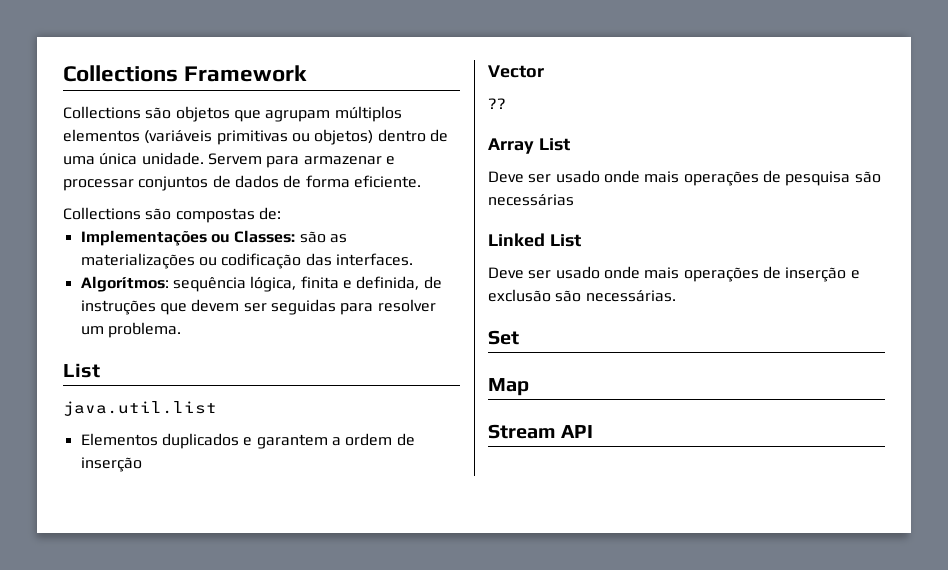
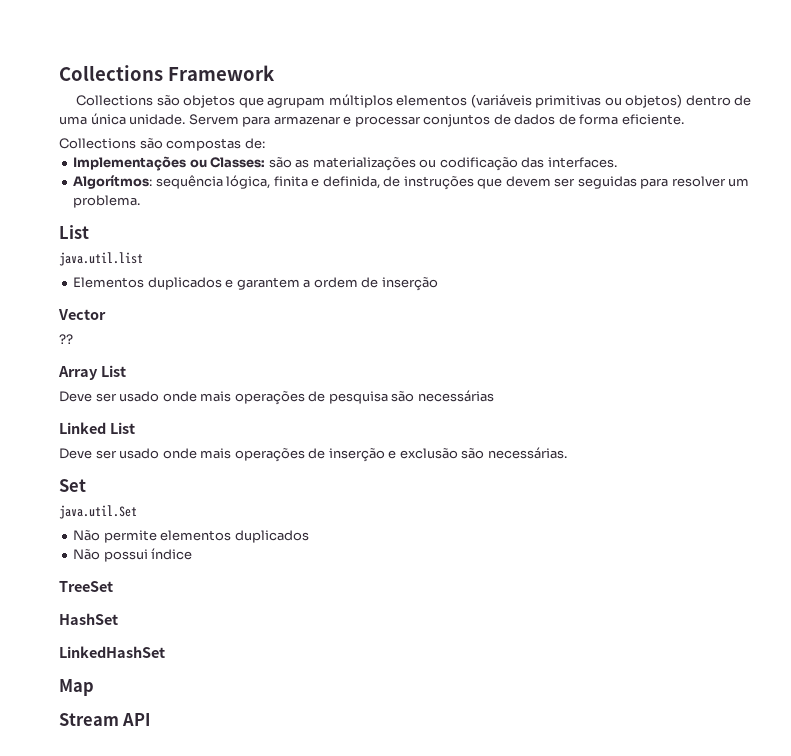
(519, 337) none -> [59,505,137,519] [73,530,309,543] [73,548,193,562] [59,581,113,592] [59,613,118,625] [59,646,165,658] // java.util.Set // Não permite elementos duplicados // Não possui índice // TreeSet // HashSet // LinkedHashSet

